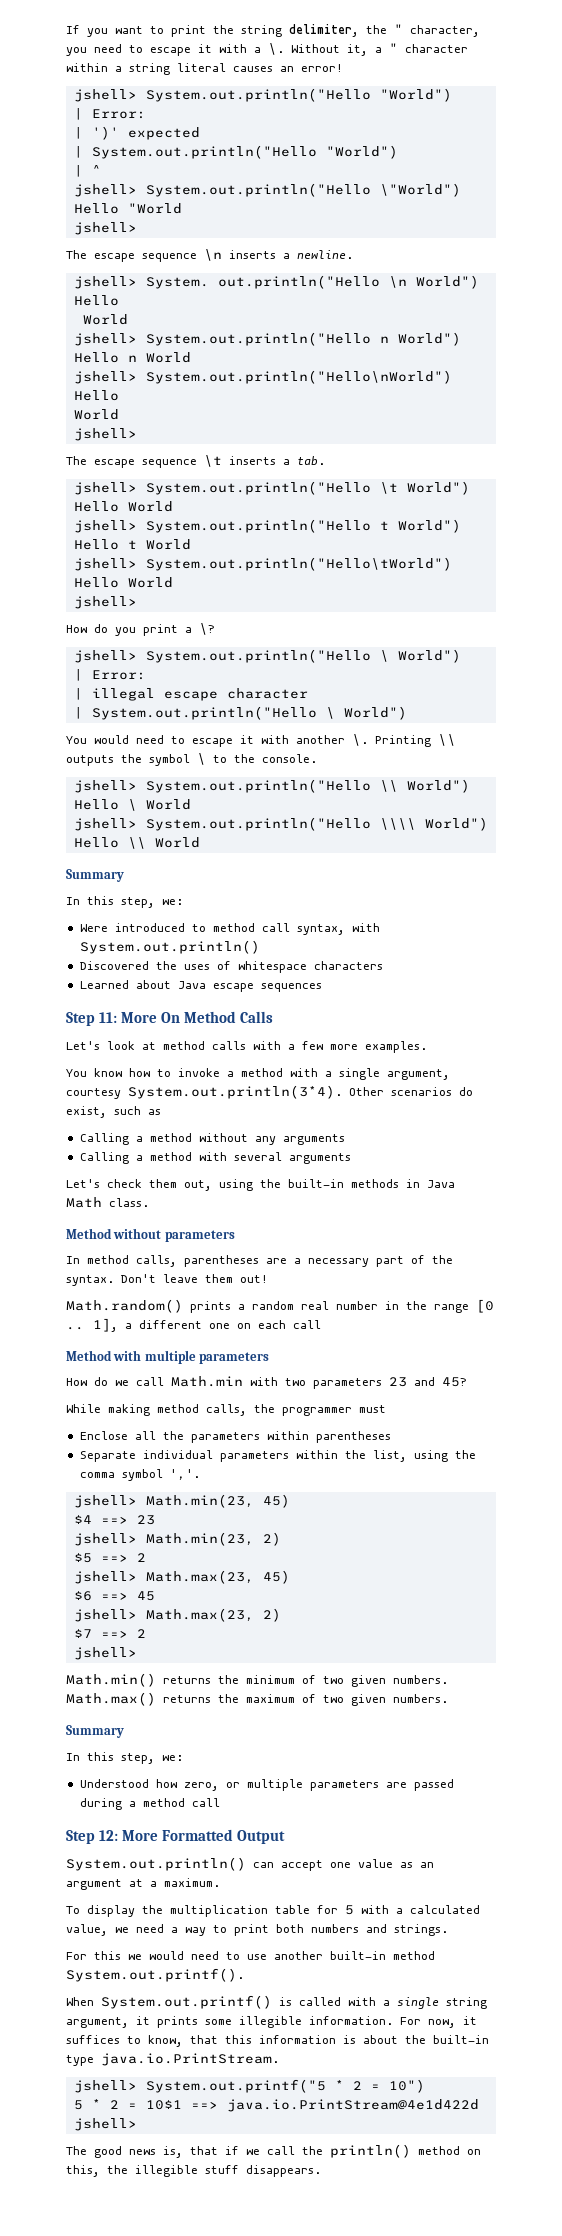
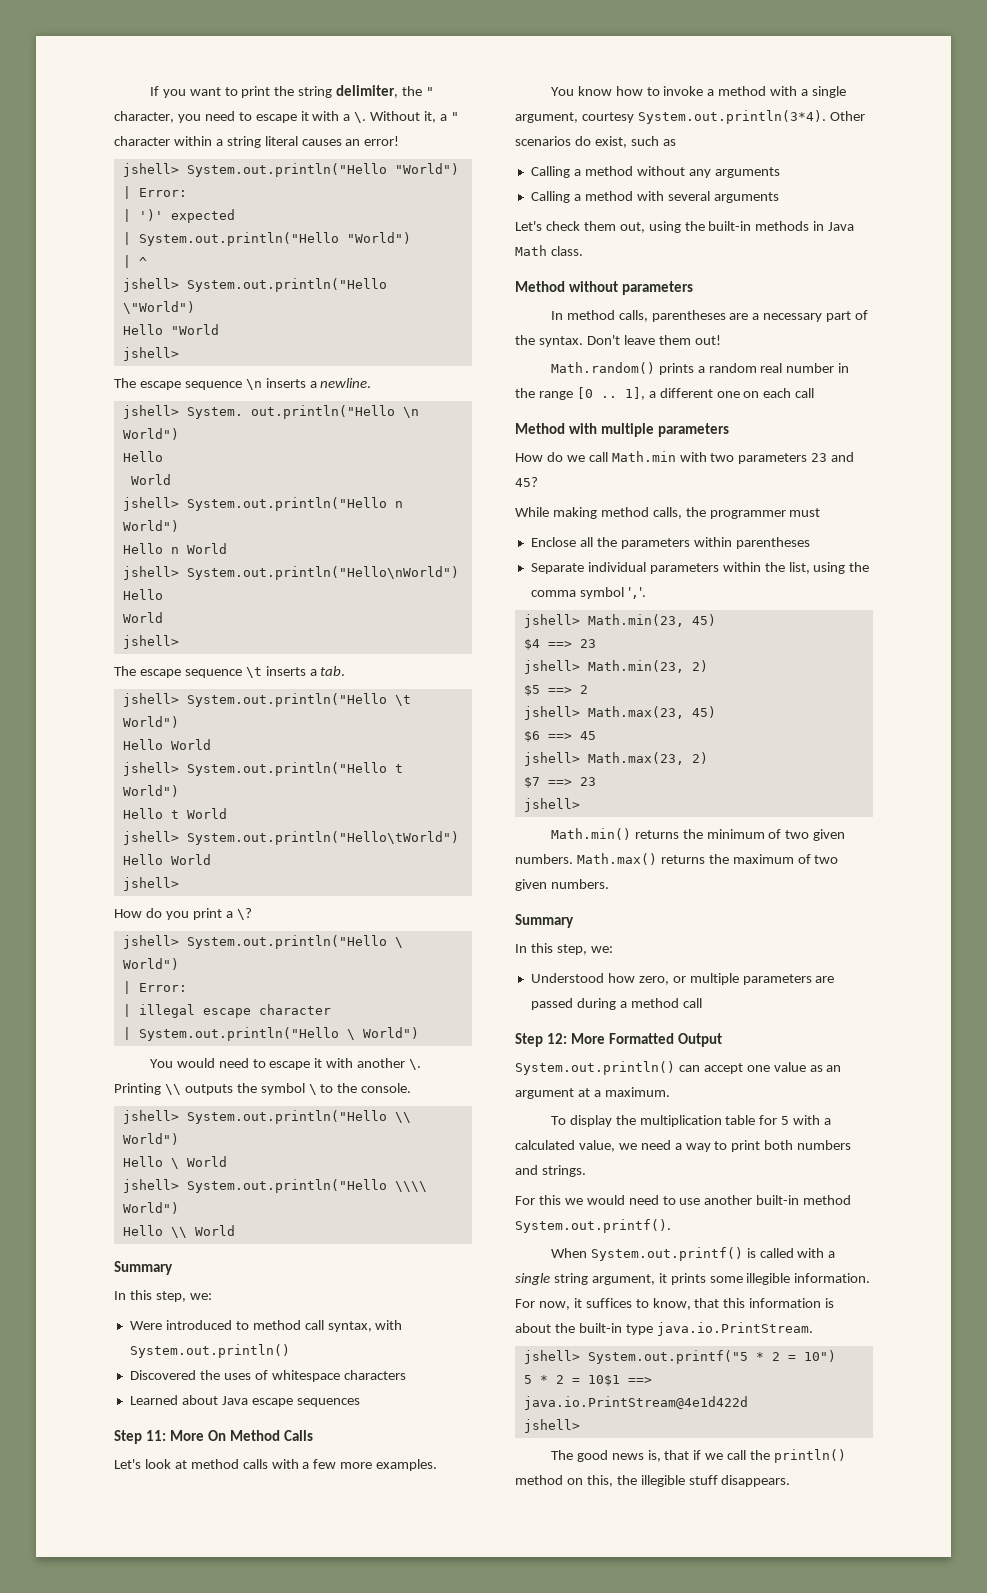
[136,1629,146,1638] 2 -> [579,777,596,786] 23

